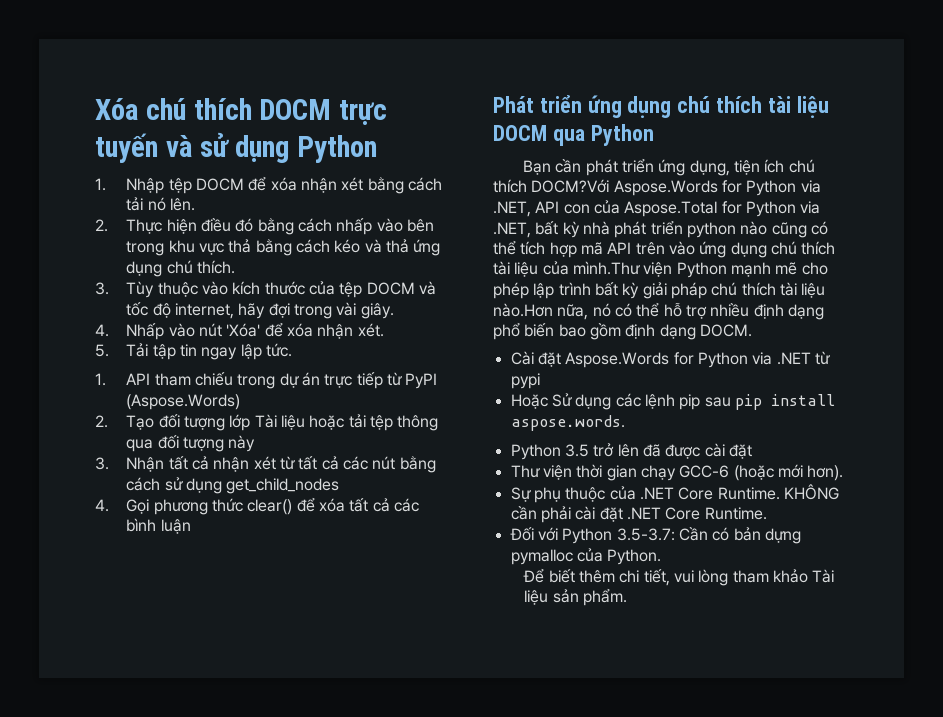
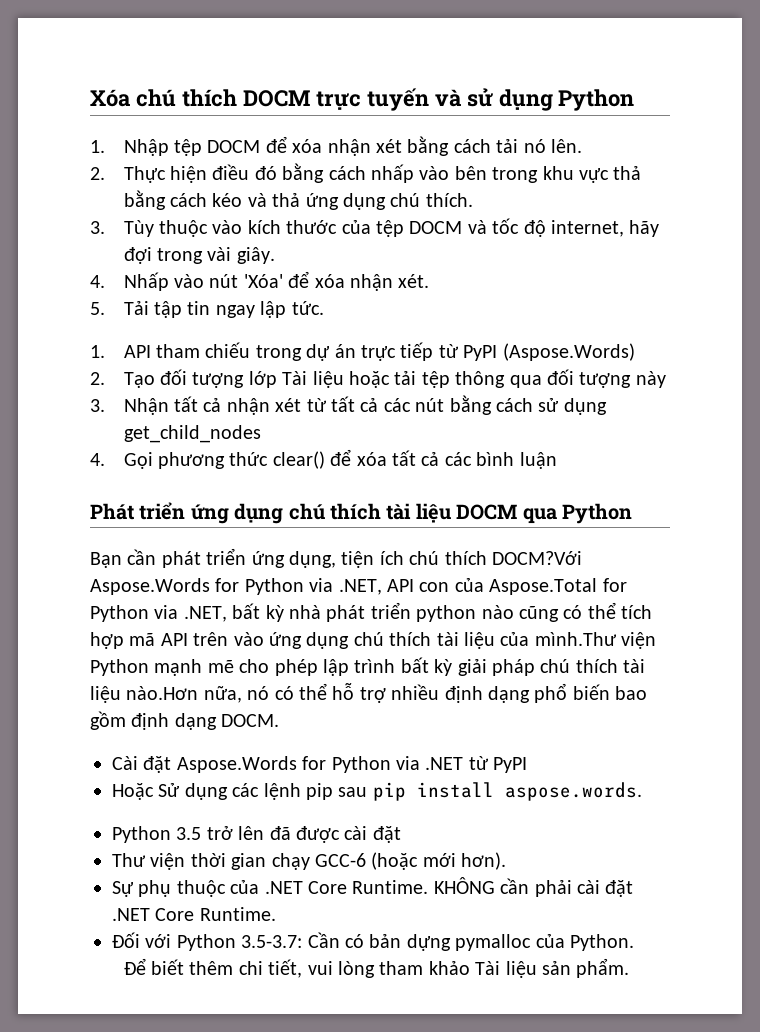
[510,373,540,389] pypi -> [493,757,528,773] PyPI

